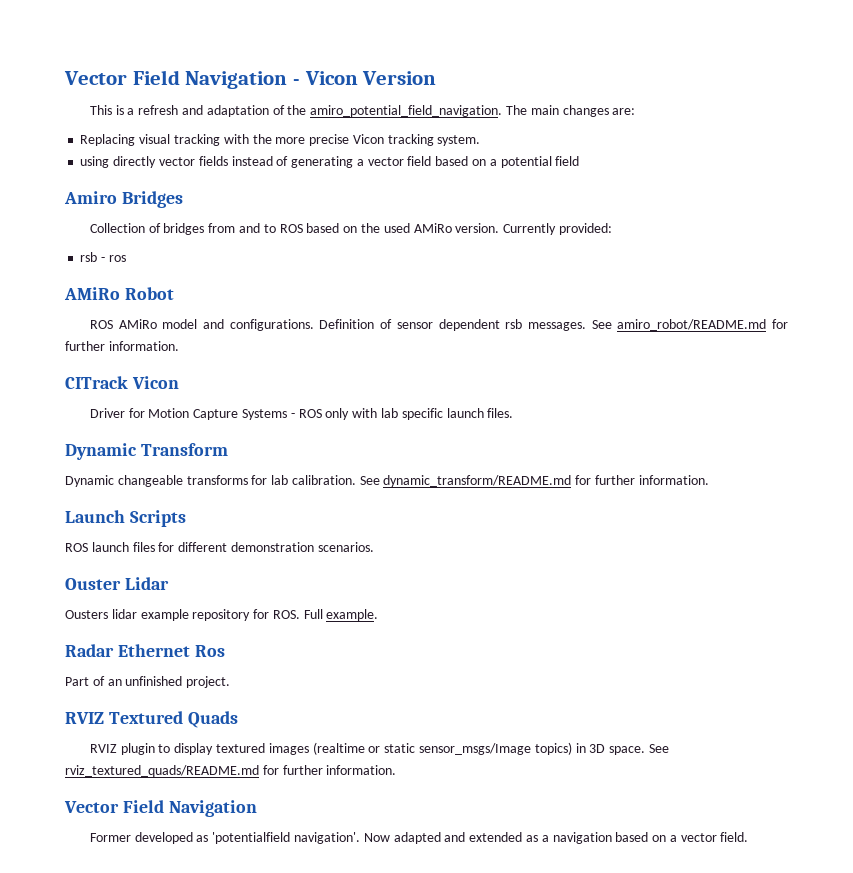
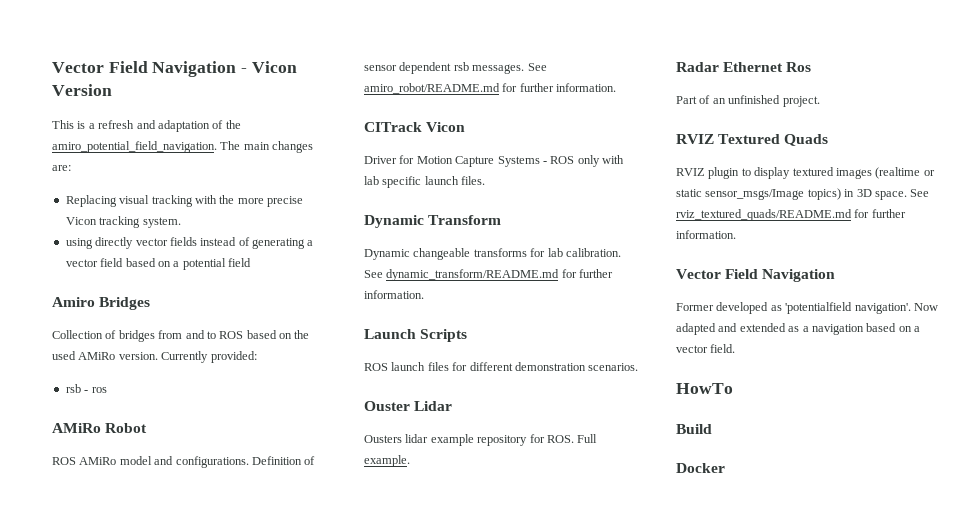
(749, 837) none -> [676,383,733,394] [676,424,712,434] [676,463,725,473] // HowTo // Build // Docker

